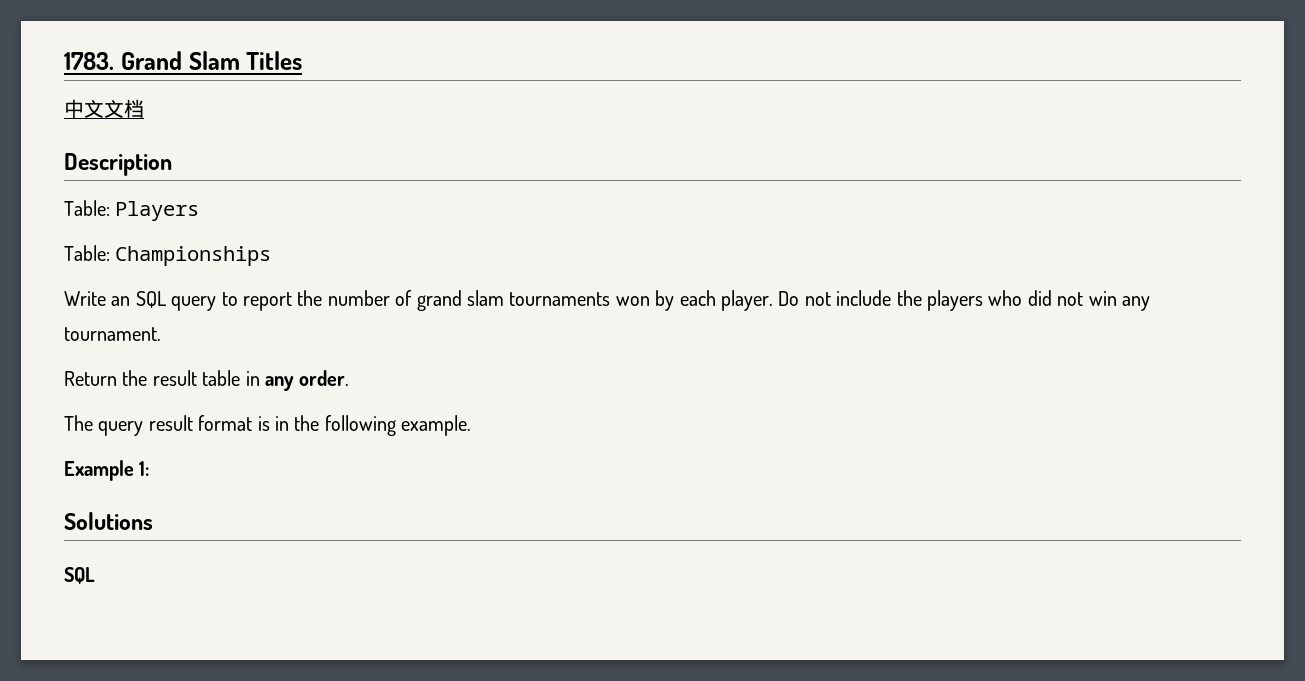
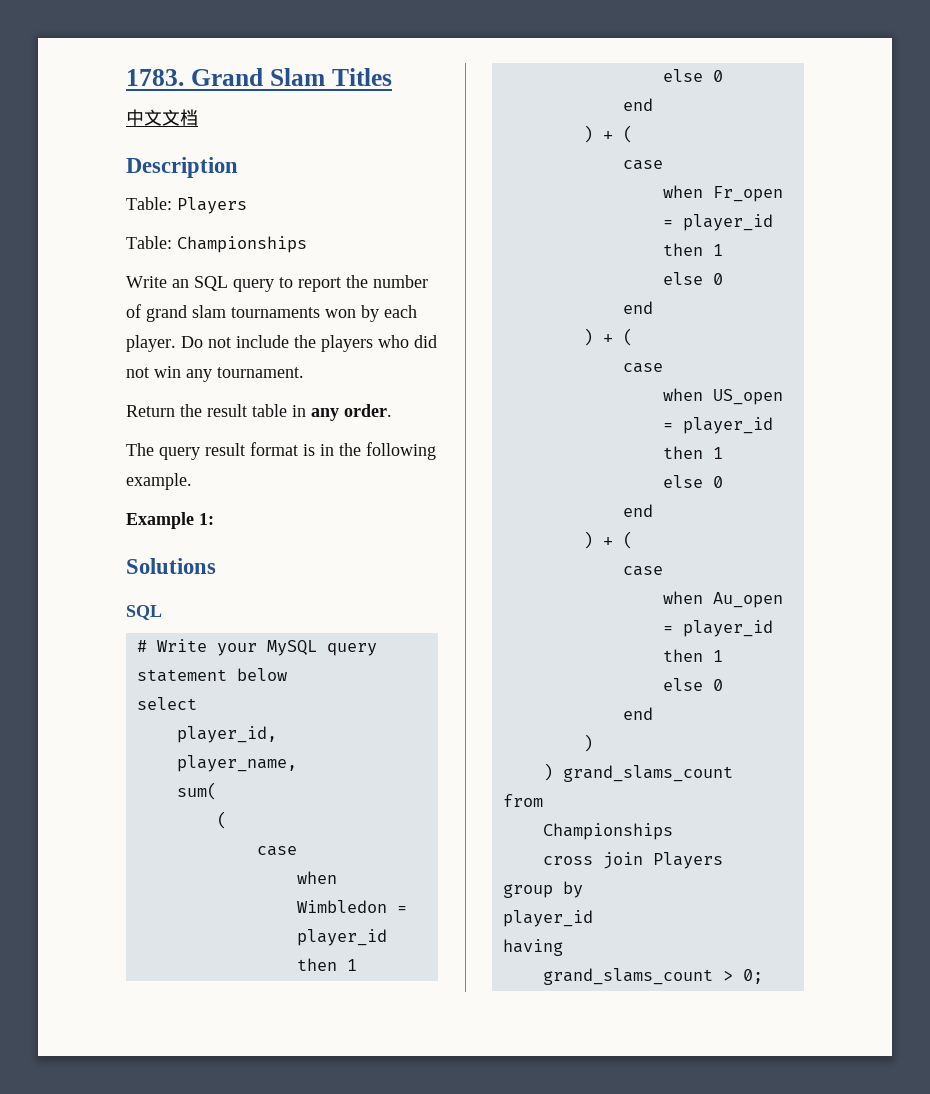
(95, 575) none -> [136,639,377,656] [136,668,287,682] [136,697,197,710] [176,726,277,743] [176,755,297,772] [176,782,217,800] [216,811,227,829] [256,846,297,856] [296,871,337,884] [296,900,407,913] [296,929,387,946] [296,958,357,971] [662,69,723,82] [622,98,653,111] [582,125,633,143] [622,160,663,170] [662,185,783,202] [662,214,773,231] [662,243,723,256] [662,272,723,285] [622,301,653,314] [582,328,633,346] [622,363,663,373] [662,388,783,405] [662,417,773,434] [662,446,723,459] [662,475,723,488] [622,504,653,517] [582,531,633,549] [622,566,663,576] [662,591,783,608] [662,620,773,637] [662,649,723,662] [662,678,723,691] [622,707,653,720] [582,734,593,752] [542,763,733,782] [502,794,543,807] [542,823,673,840] [542,852,723,869] [502,881,583,898] [502,910,593,927] [502,939,563,956] [542,968,763,985] // # Write your MySQL query statement below // select // player_id, // player_name, // sum( // ( // case // when Wimbledon = player_id then 1 // else 0 // end // ) + ( // case // when Fr_open = player_id then 1 // else 0 // end // ) + ( // case // when US_open = player_id then 1 // else 0 // end // ) + ( // case // when Au_open = player_id then 1 // else 0 // end // ) // ) grand_slams_count // from // Championships // cross join Players // group by // player_id // having // grand_slams_count > 0;

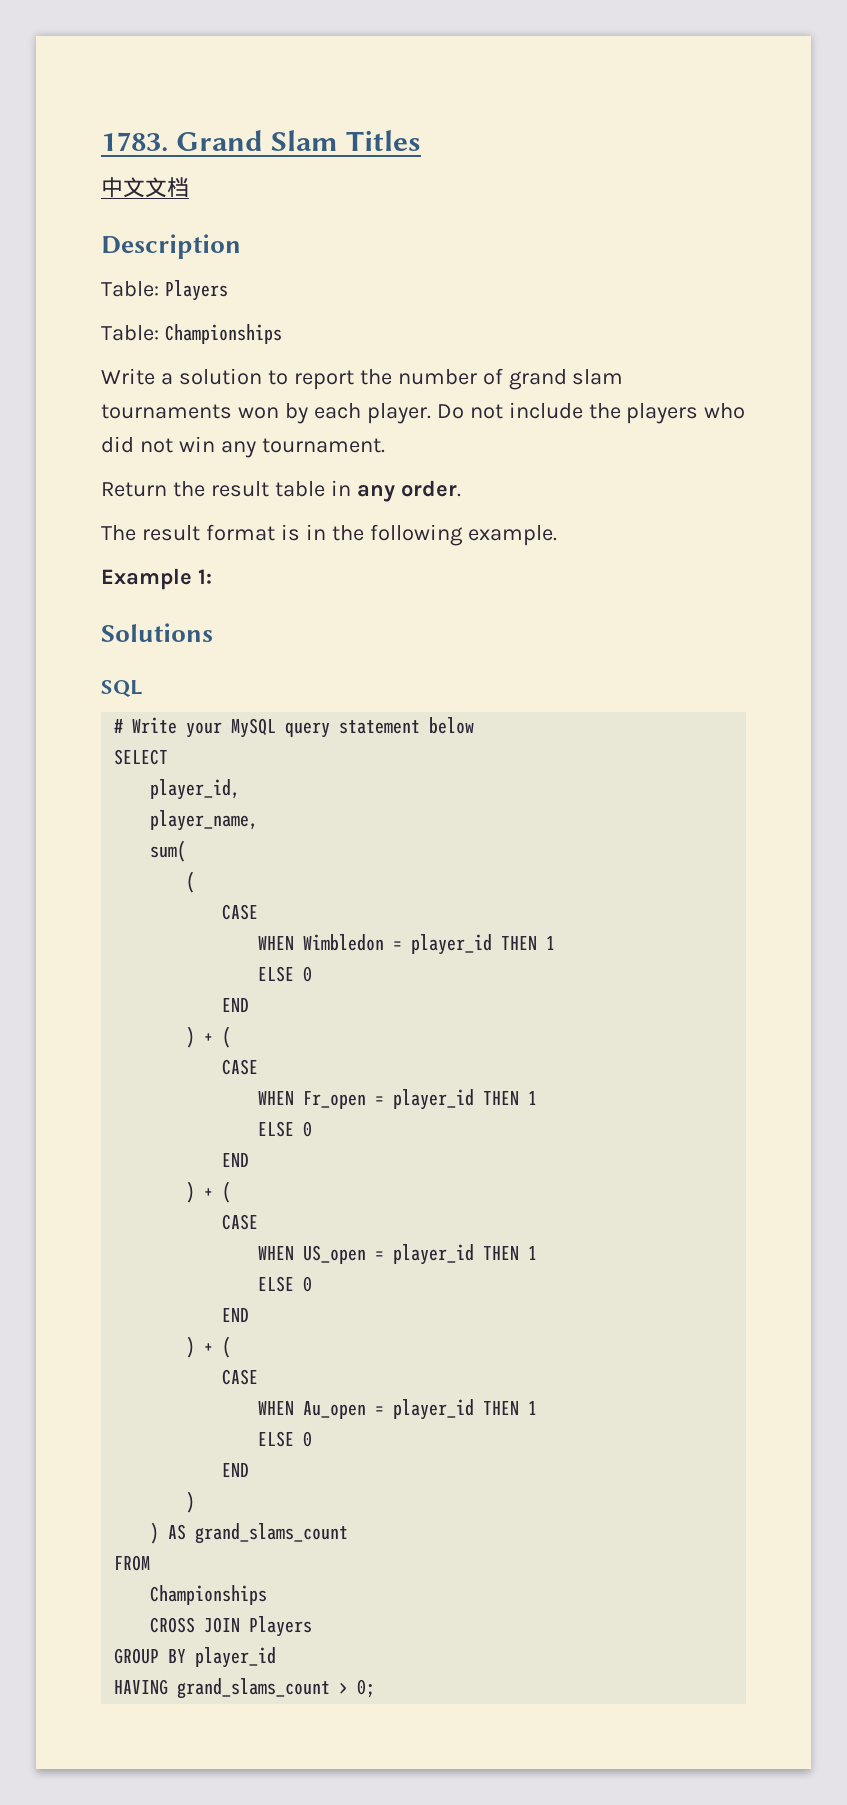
[172,276,274,292] an SQL query -> [160,368,262,385] a solution
[159,447,200,460] query -> (136, 533) none
[136,697,197,710] select -> [114,749,169,765] SELECT
[256,846,297,856] [296,871,337,884] case // when -> [222,904,259,920] [258,936,295,950] CASE // WHEN
[296,958,357,971] [662,69,723,82] [622,98,653,111] [582,125,633,143] [622,160,663,170] [662,185,703,198] then 1 // else 0 // end // ) + ( // case // when -> [501,936,556,950] [258,966,313,982] [222,998,250,1012] [186,1026,232,1048] [222,1059,259,1075] [258,1091,295,1105] THEN 1 // ELSE 0 // END // ) + ( // CASE // WHEN
[662,243,723,256] [662,272,723,285] [622,301,653,314] [582,328,633,346] [622,363,663,373] [662,388,703,401] then 1 // else 0 // end // ) + ( // case // when -> [483,1091,538,1105] [258,1121,313,1137] [222,1153,250,1167] [186,1181,232,1203] [222,1214,259,1230] [258,1246,295,1260] THEN 1 // ELSE 0 // END // ) + ( // CASE // WHEN
[662,446,723,459] [662,475,723,488] [622,504,653,517] [582,531,633,549] [622,566,663,576] [662,591,703,604] then 1 // else 0 // end // ) + ( // case // when -> [483,1246,538,1260] [258,1276,313,1292] [222,1308,250,1322] [186,1336,232,1358] [222,1369,259,1385] [258,1401,295,1415] THEN 1 // ELSE 0 // END // ) + ( // CASE // WHEN
[662,649,723,662] [662,678,723,691] [622,707,653,720] then 1 // else 0 // end -> [483,1401,538,1415] [258,1431,313,1447] [222,1463,250,1477] THEN 1 // ELSE 0 // END
(553, 772) none -> [168,1524,187,1540] AS
[502,794,543,807] [542,823,673,840] [542,852,723,869] [502,881,583,898] from // Championships // cross join Players // group by // -> [114,1555,151,1571] [150,1585,268,1605] [150,1616,313,1637] [114,1648,187,1664] FROM // Championships // CROSS JOIN Players // GROUP BY
[502,939,563,956] having // -> [114,1679,169,1695] HAVING

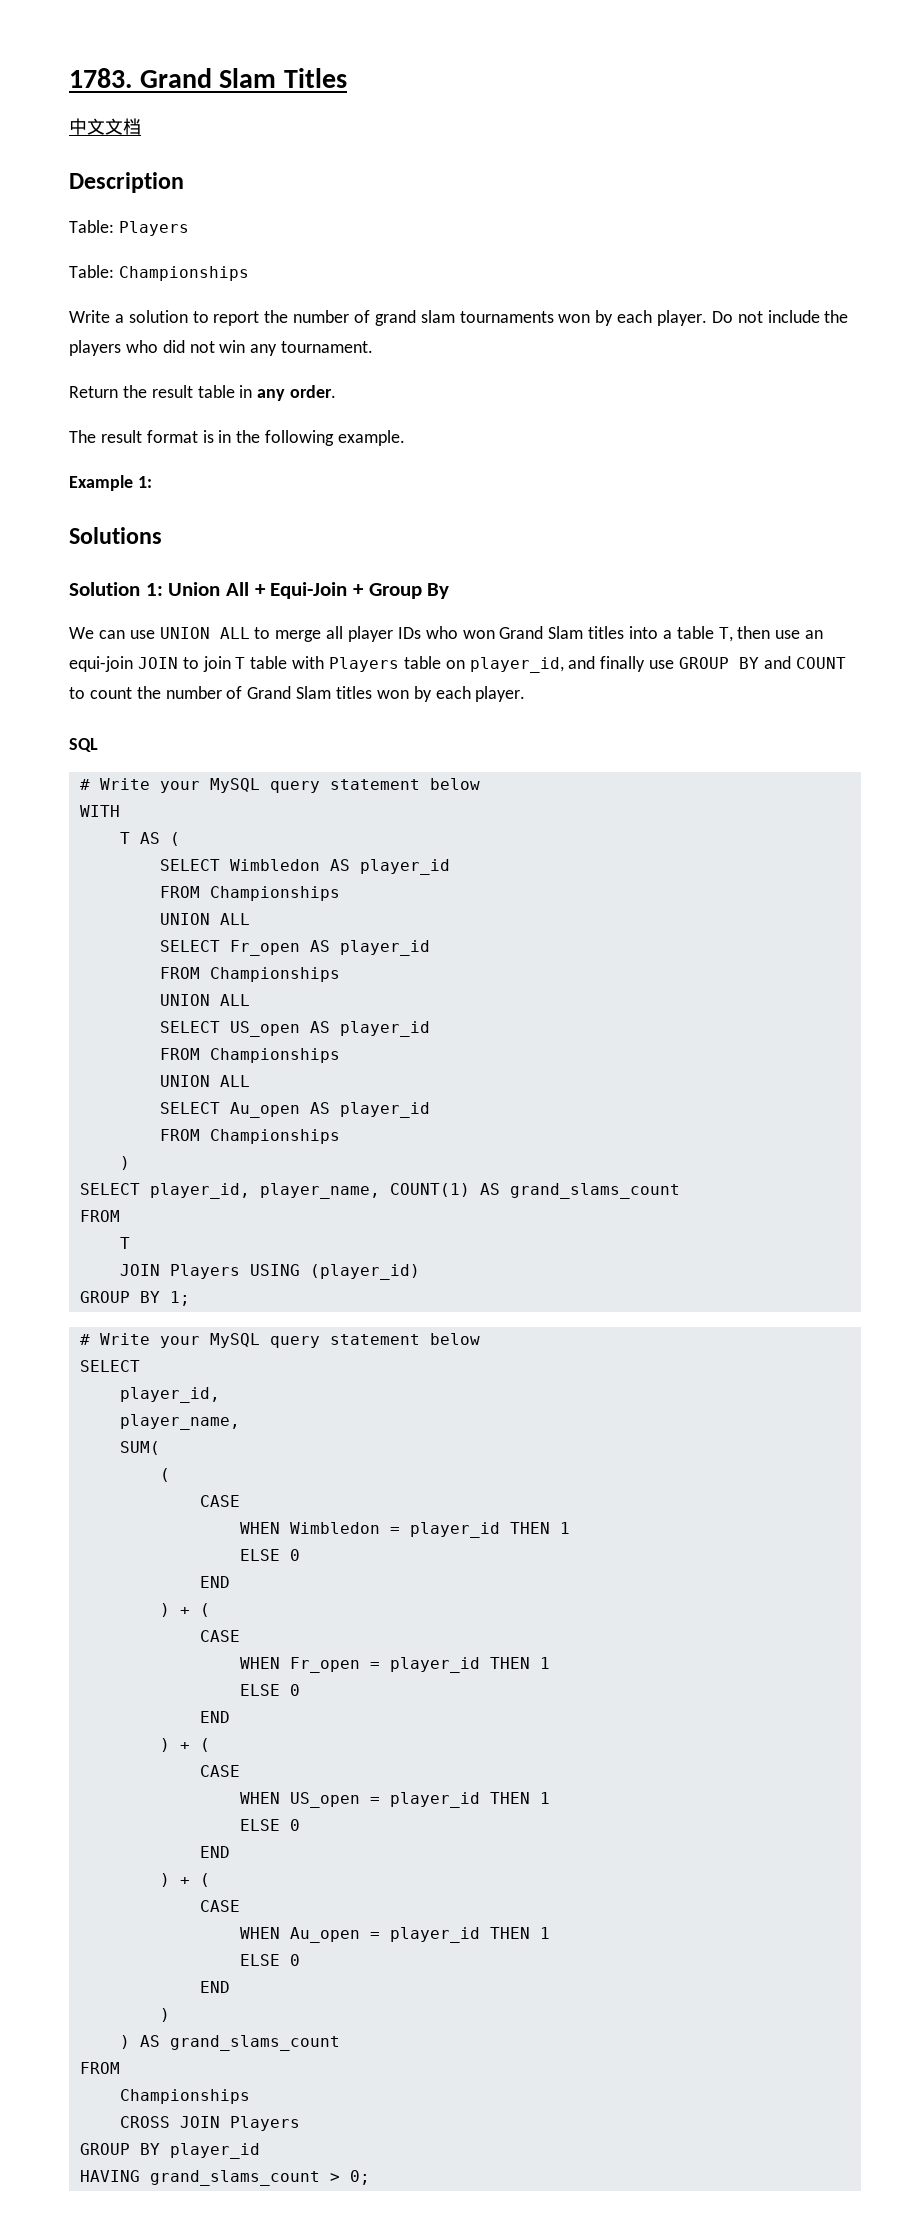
(213, 632) none -> [69,582,450,599] [69,626,824,642] [69,656,846,673] [69,686,526,702] // Solution 1: Union All + Equi-Join + Group By // We can use UNION ALL to merge all player IDs who won Grand Slam titles into a table T, then use an equi-join JOIN to join T table with Players table on player_id, and finally use GROUP BY and COUNT to count the number of Grand Slam titles won by each player.
(475, 725) none -> [79,805,120,817] [119,832,180,846] [159,859,450,875] [159,886,340,901] [159,913,250,925] [159,940,430,956] [159,967,340,982] [159,994,250,1006] [159,1021,430,1037] [159,1048,340,1063] [159,1075,250,1087] [159,1102,430,1118] [159,1129,340,1144] [119,1156,130,1170] [79,1183,680,1199] [79,1210,120,1222] [119,1237,130,1249] [119,1264,420,1280] [79,1291,190,1306] [79,1333,480,1348] // WITH // T AS ( // SELECT Wimbledon AS player_id // FROM Championships // UNION ALL // SELECT Fr_open AS player_id // FROM Championships // UNION ALL // SELECT US_open AS player_id // FROM Championships // UNION ALL // SELECT Au_open AS player_id // FROM Championships // ) // SELECT player_id, player_name, COUNT(1) AS grand_slams_count // FROM // T // JOIN Players USING (player_id) // GROUP BY 1; // # Write your MySQL query statement below
[150,840,187,862] sum( -> [119,1441,160,1455] SUM(

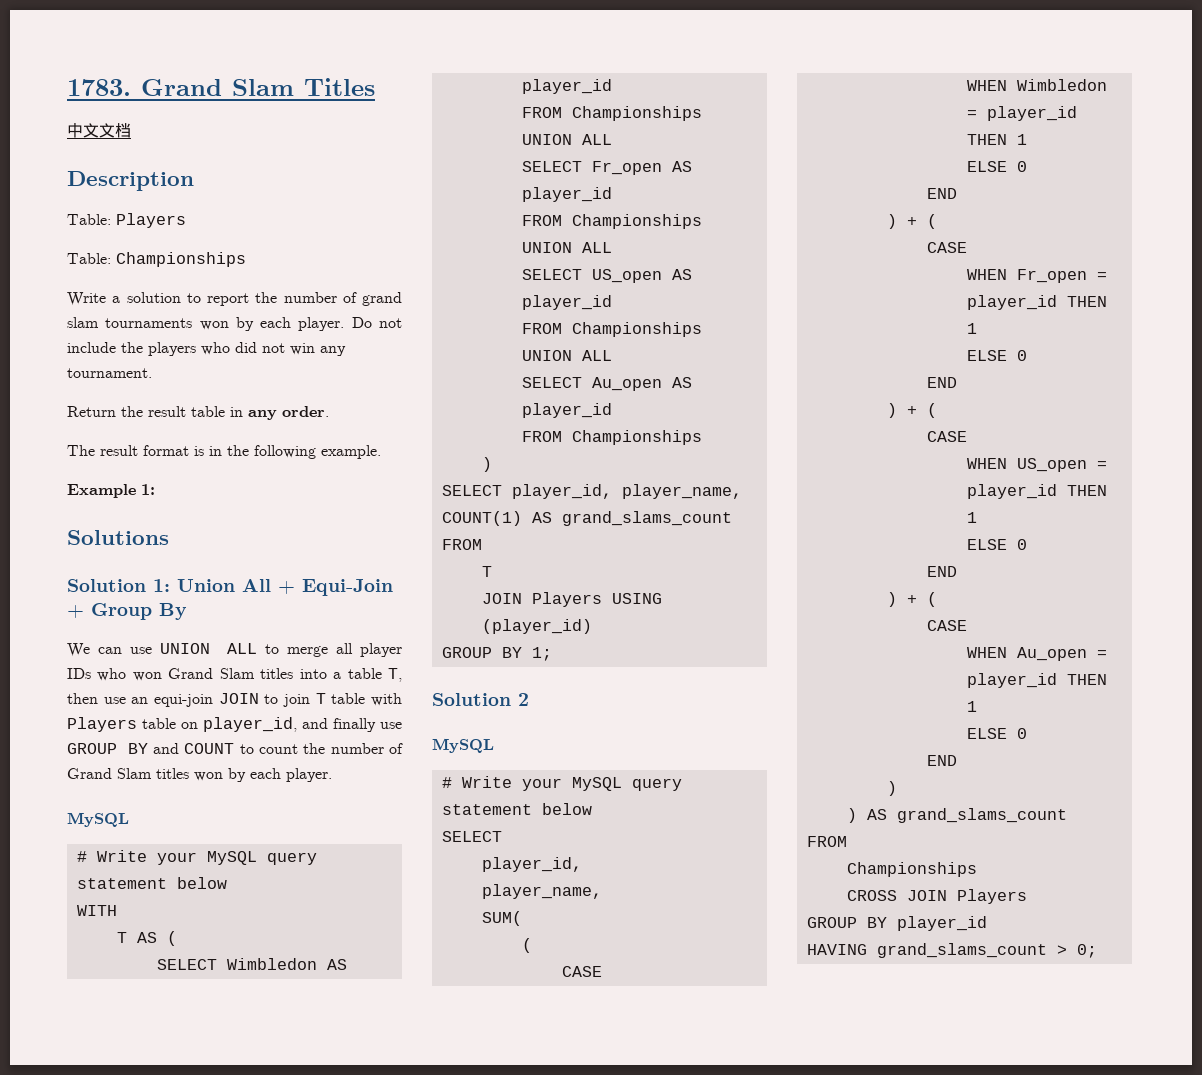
[69,738,98,752] SQL -> [67,812,129,827] MySQL
(190, 1298) none -> [432,693,529,706] [432,738,494,753] // Solution 2 // MySQL

